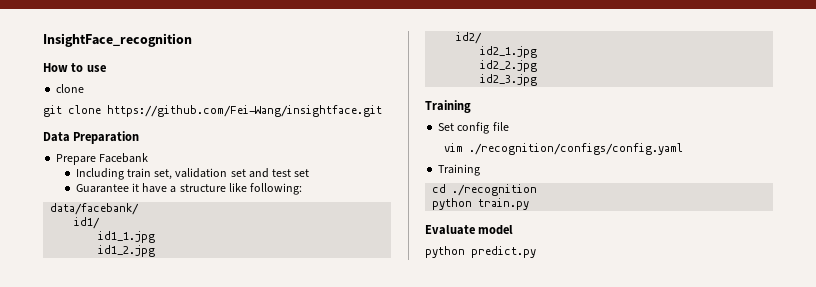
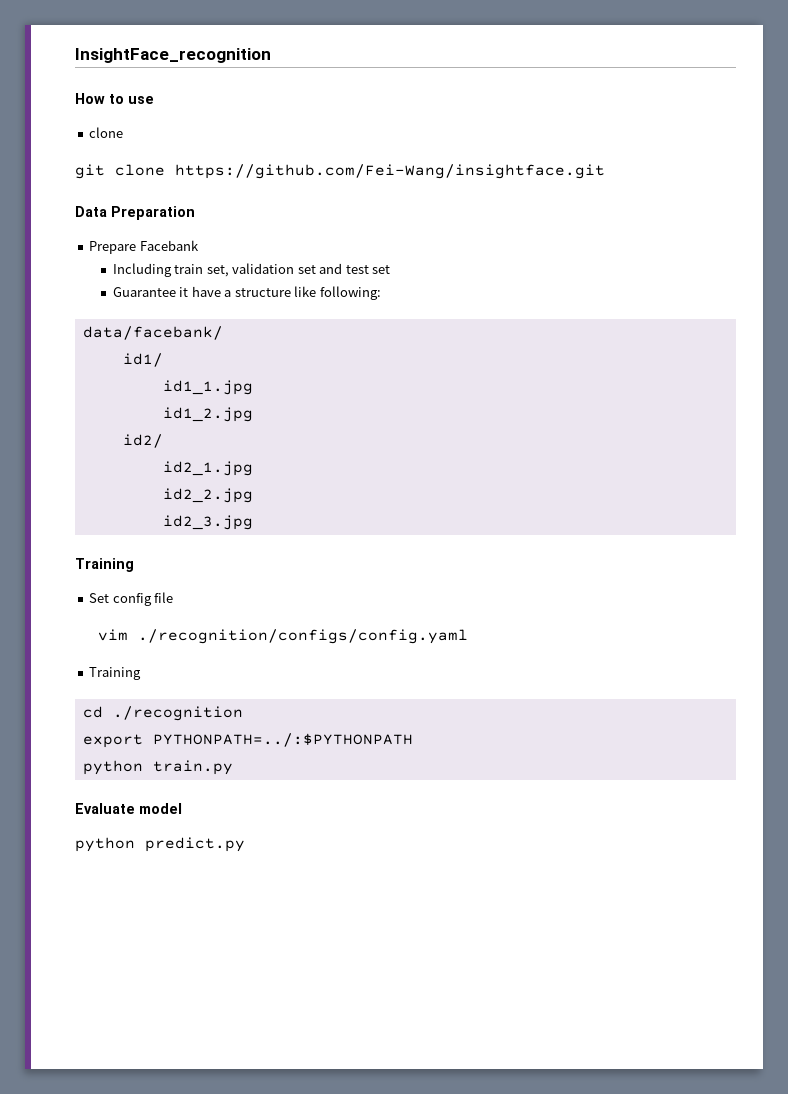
(538, 190) none -> [82,733,413,748] // export PYTHONPATH=../:$PYTHONPATH

